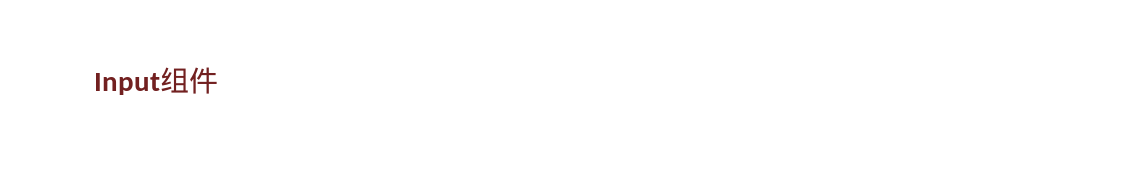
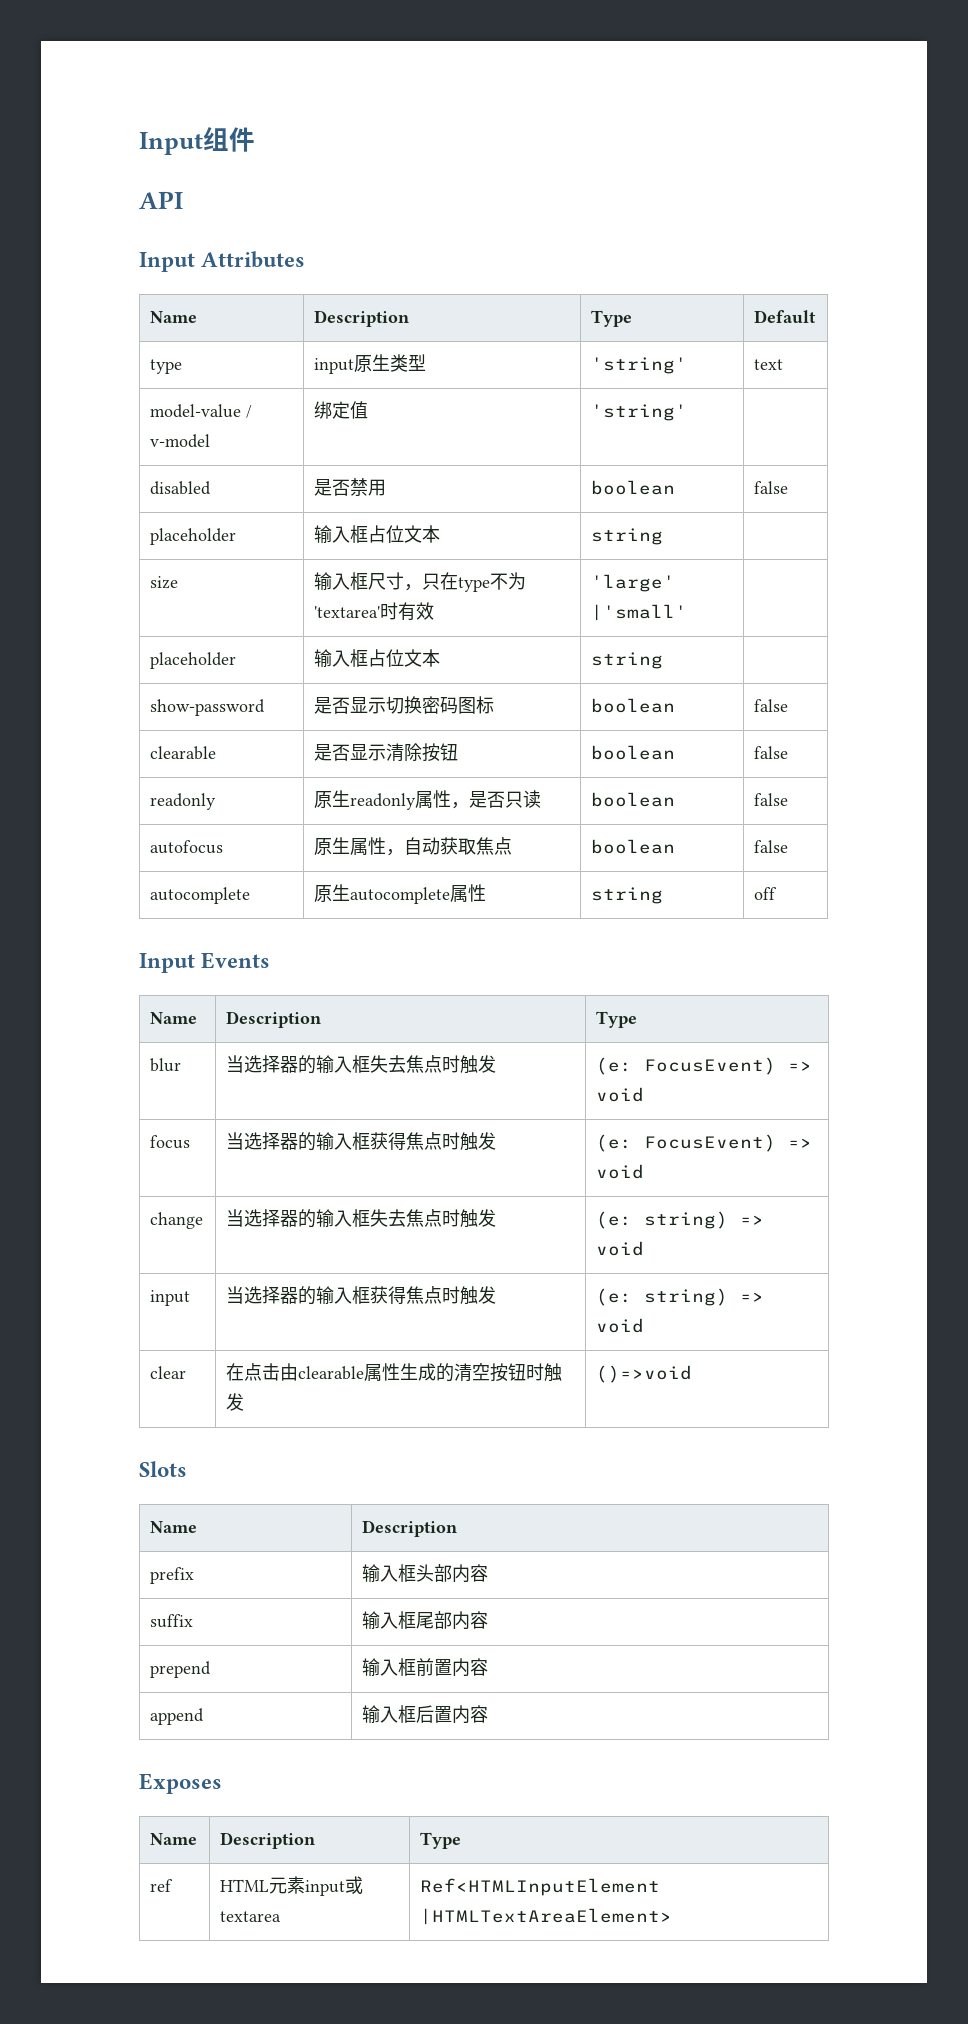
(218, 80) none -> [139,191,183,209] [139,251,306,272] [150,311,198,323] [314,310,410,327] [591,310,633,327] [754,310,817,323] [150,359,183,374] [314,354,427,374] [591,357,688,374] [754,359,784,370] [150,404,253,418] [150,434,211,448] [314,401,369,419] [591,404,688,421] [150,481,212,495] [314,478,387,496] [591,480,676,495] [754,481,789,494] [150,528,237,545] [314,525,441,544] [591,528,664,545] [150,576,179,589] [314,572,527,592] [314,602,435,621] [591,574,676,592] [591,604,688,621] [150,652,237,669] [314,649,441,668] [591,652,664,669] [150,699,266,716] [314,696,495,714] [591,698,676,713] [754,699,789,712] [150,746,217,760] [314,743,459,762] [591,745,676,760] [754,746,789,759] [150,793,217,810] [314,790,542,810] [591,792,676,807] [754,793,789,806] [150,840,224,854] [314,837,513,856] [591,839,676,854] [754,840,789,853] [150,887,251,904] [314,884,487,904] [591,887,664,904] [754,887,778,900] [139,952,271,973] [150,1012,198,1024] [226,1011,322,1028] [596,1011,638,1028] [150,1058,182,1072] [226,1055,497,1074] [596,1057,813,1075] [596,1087,645,1102] [150,1135,191,1149] [226,1132,497,1151] [596,1134,813,1152] [596,1164,645,1179] [150,1212,204,1229] [226,1209,497,1228] [596,1211,765,1229] [596,1241,645,1256] [150,1290,191,1306] [226,1286,497,1305] [596,1288,765,1306] [596,1318,645,1333] [150,1366,187,1379] [226,1363,563,1382] [226,1393,245,1411] [596,1365,693,1383] [139,1461,187,1477] [150,1521,198,1533] [362,1520,458,1537] [150,1567,195,1584] [362,1564,489,1583] [150,1614,194,1628] [362,1611,489,1630] [150,1661,212,1678] [362,1658,489,1677] [150,1708,205,1725] [362,1705,489,1724] [139,1773,222,1794] [150,1833,198,1845] [220,1832,316,1849] [420,1832,462,1849] [150,1879,174,1892] [220,1876,364,1896] [220,1911,282,1922] [420,1878,661,1896] [420,1908,673,1925] // API // Input Attributes // Name | Description | Type | Default // type | input原生类型 | 'string' | text // model-value / v-model | 绑定值 | 'string' | // disabled | 是否禁用 | boolean | false // placeholder | 输入框占位文本 | string | // size | 输入框尺寸，只在type不为'textarea'时有效 | 'large' |'small' | // placeholder | 输入框占位文本 | string | // show-password | 是否显示切换密码图标 | boolean | false // clearable | 是否显示清除按钮 | boolean | false // readonly | 原生readonly属性，是否只读 | boolean | false // autofocus | 原生属性，自动获取焦点 | boolean | false // autocomplete | 原生autocomplete属性 | string | off // Input Events // Name | Description | Type // blur | 当选择器的输入框失去焦点时触发 | (e: FocusEvent) => void // focus | 当选择器的输入框获得焦点时触发 | (e: FocusEvent) => void // change | 当选择器的输入框失去焦点时触发 | (e: string) => void // input | 当选择器的输入框获得焦点时触发 | (e: string) => void // clear | 在点击由clearable属性生成的清空按钮时触发 | ()=>void // Slots // Name | Description // prefix | 输入框头部内容 // suffix | 输入框尾部内容 // prepend | 输入框前置内容 // append | 输入框后置内容 // Exposes // Name | Description | Type // ref | HTML元素input或textarea | Ref<HTMLInputElement |HTMLTextAreaElement>

